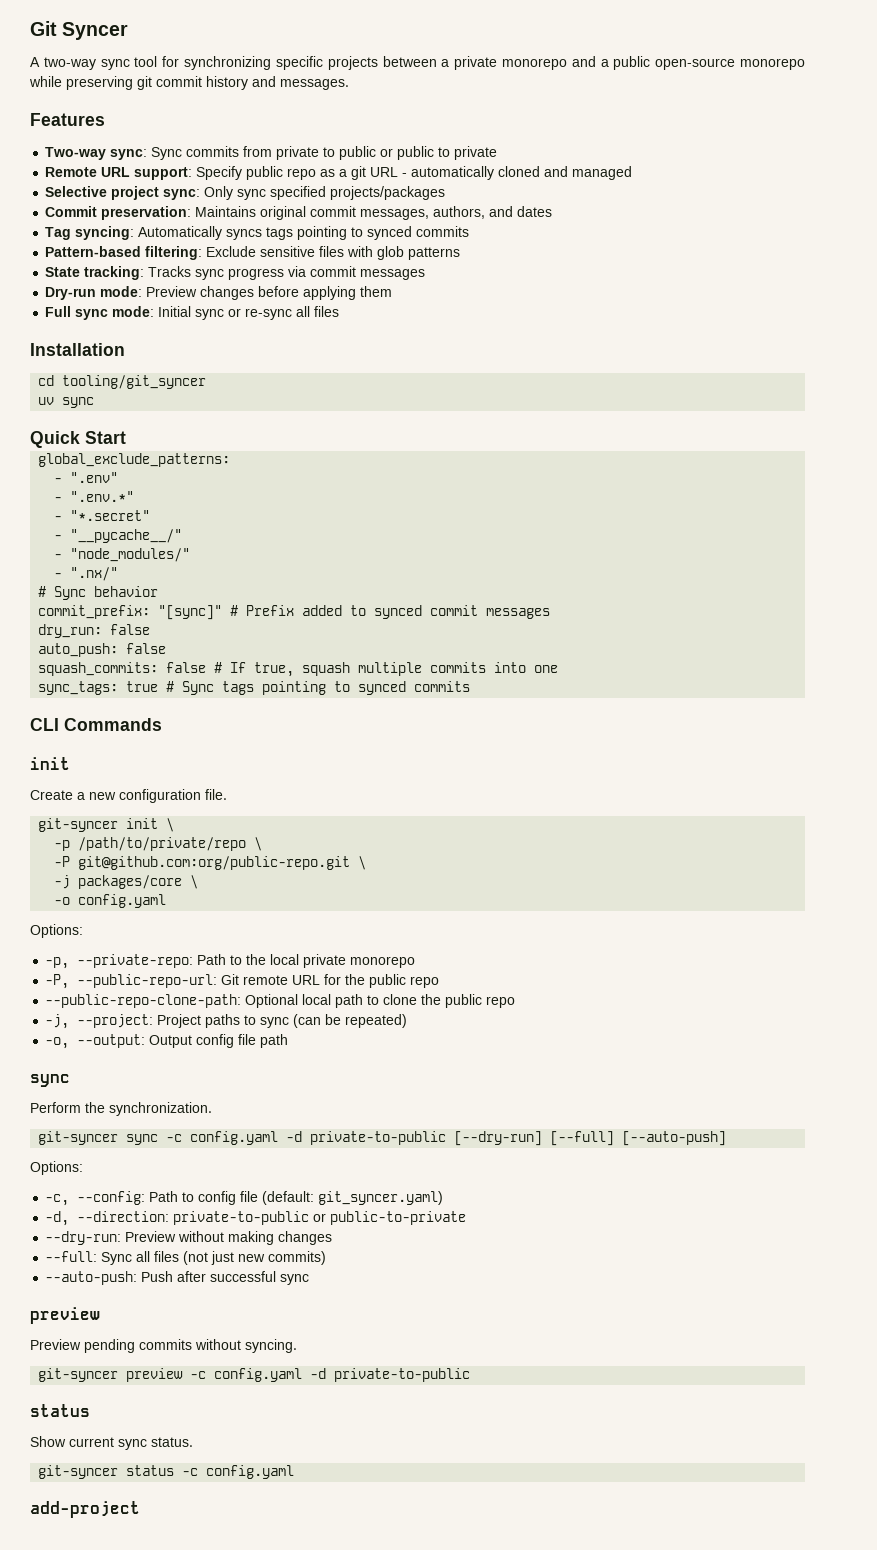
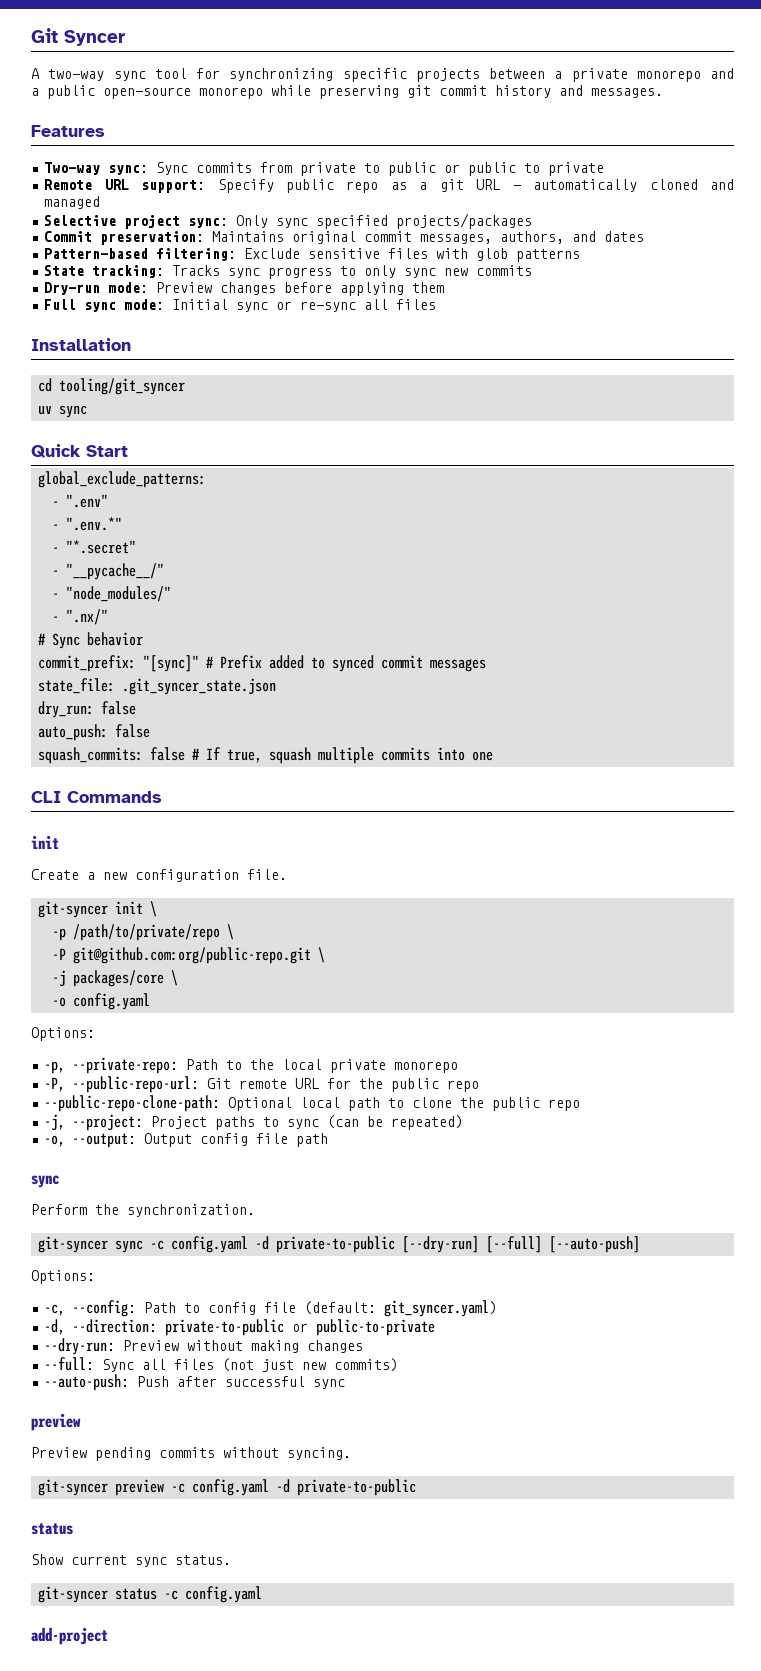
[45,226,470,240] // Tag syncing: Automatically syncs tags pointing to synced commits -> (645, 236) none
[288,266,426,280] via commit messages -> [340,265,533,278] to only sync new commits
(551, 613) none -> [38,678,277,695] // state_file: .git_syncer_state.json
[38,681,471,695] // sync_tags: true # Sync tags pointing to synced commits -> (494, 756) none

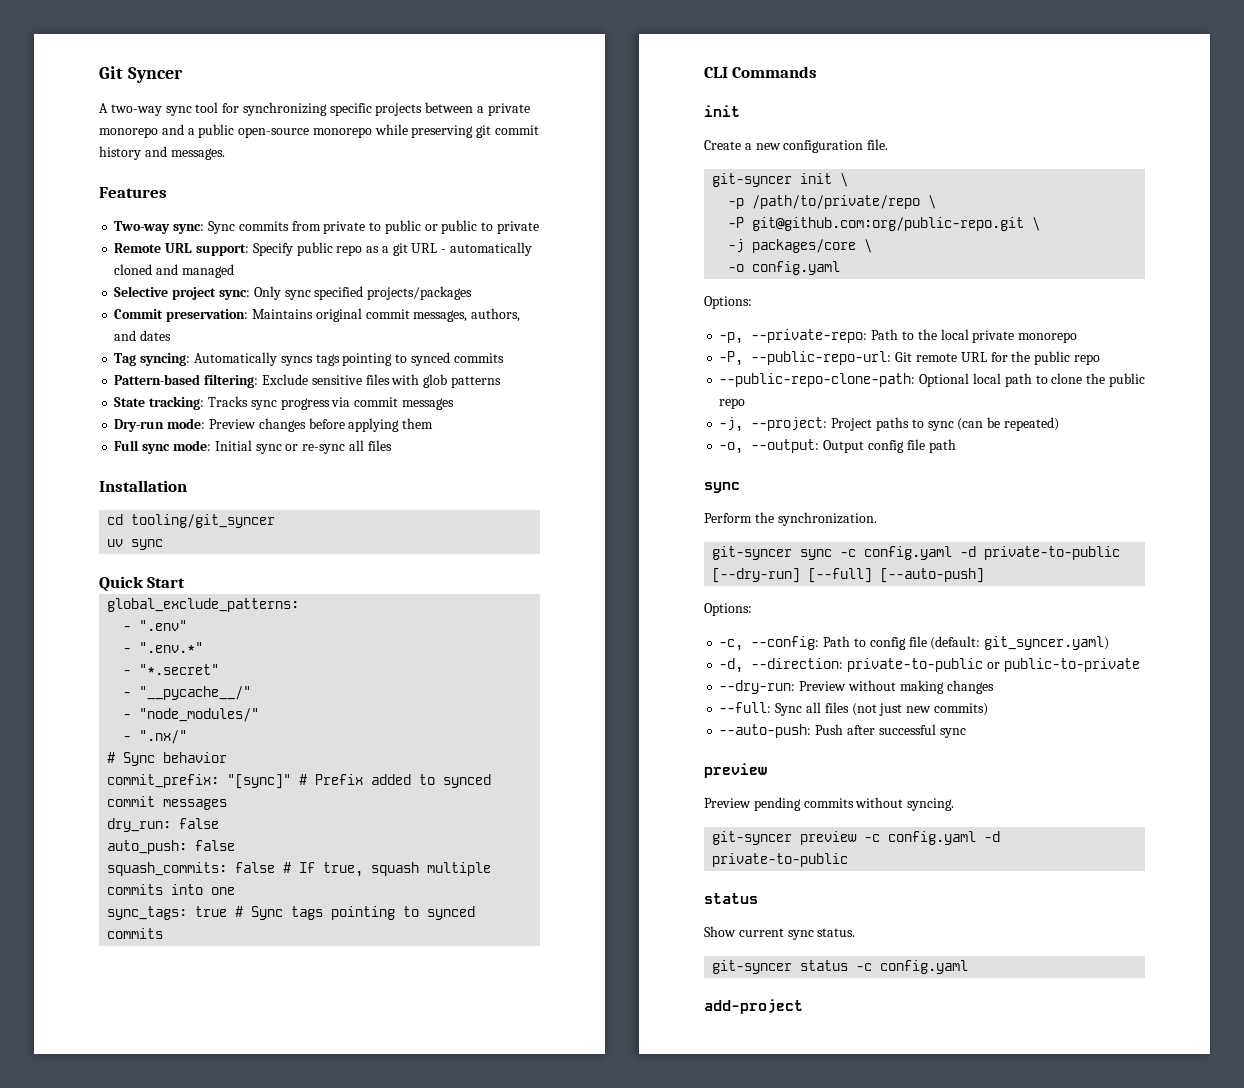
(645, 236) none -> [114,352,504,366] // Tag syncing: Automatically syncs tags pointing to synced commits
[340,265,533,278] to only sync new commits -> [331,397,454,410] via commit messages
[38,678,277,695] // state_file: .git_syncer_state.json -> (228, 804) none
(494, 756) none -> [107,906,476,920] [107,928,164,939] // sync_tags: true # Sync tags pointing to synced commits

